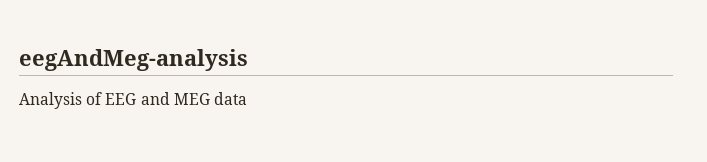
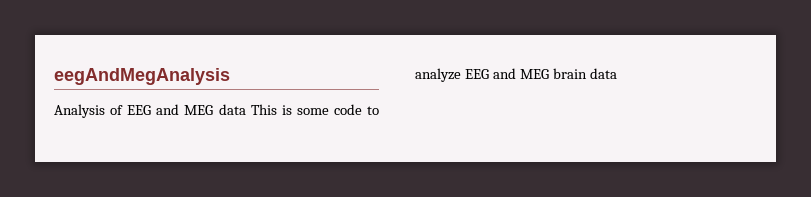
[19,49,248,71] eegAndMeg-analysis -> [54,68,230,85] eegAndMegAnalysis
(247, 98) none -> [250,104,379,115] [415,68,617,82] This is some code to analyze EEG and MEG brain data

